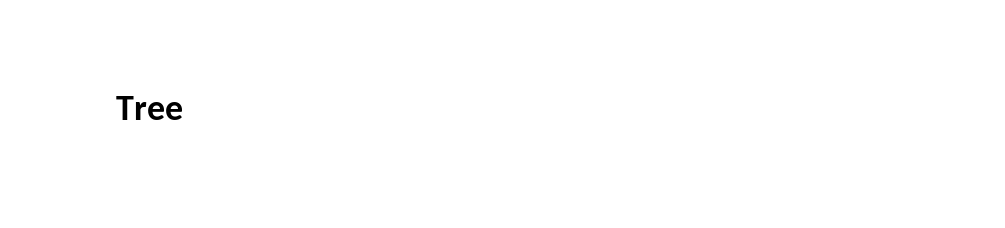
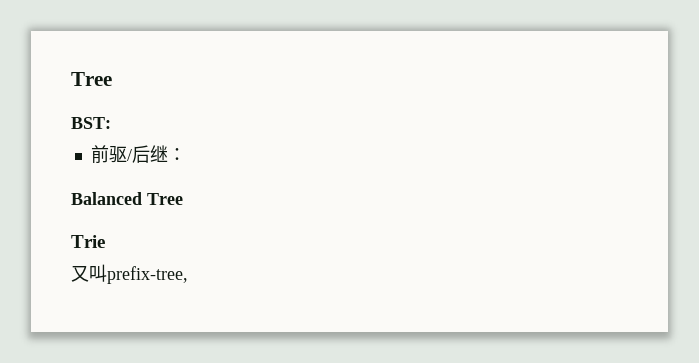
[116,96,183,120] Tree -> [71,72,112,86] [71,117,111,129] [90,145,186,163] [71,192,183,205] [71,235,105,248] [71,264,188,284] Tree // BST: // 前驱/后继： // Balanced Tree // Trie // 又叫prefix-tree,

